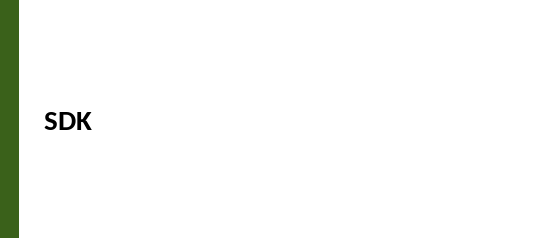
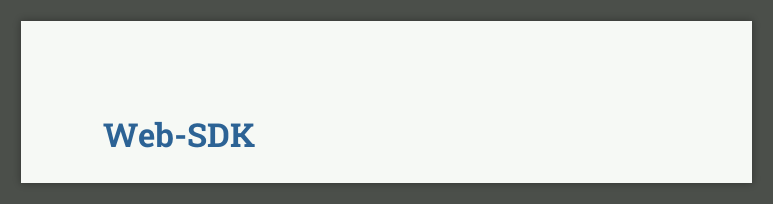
[44,112,92,130] SDK -> [103,121,255,148] Web-SDK

